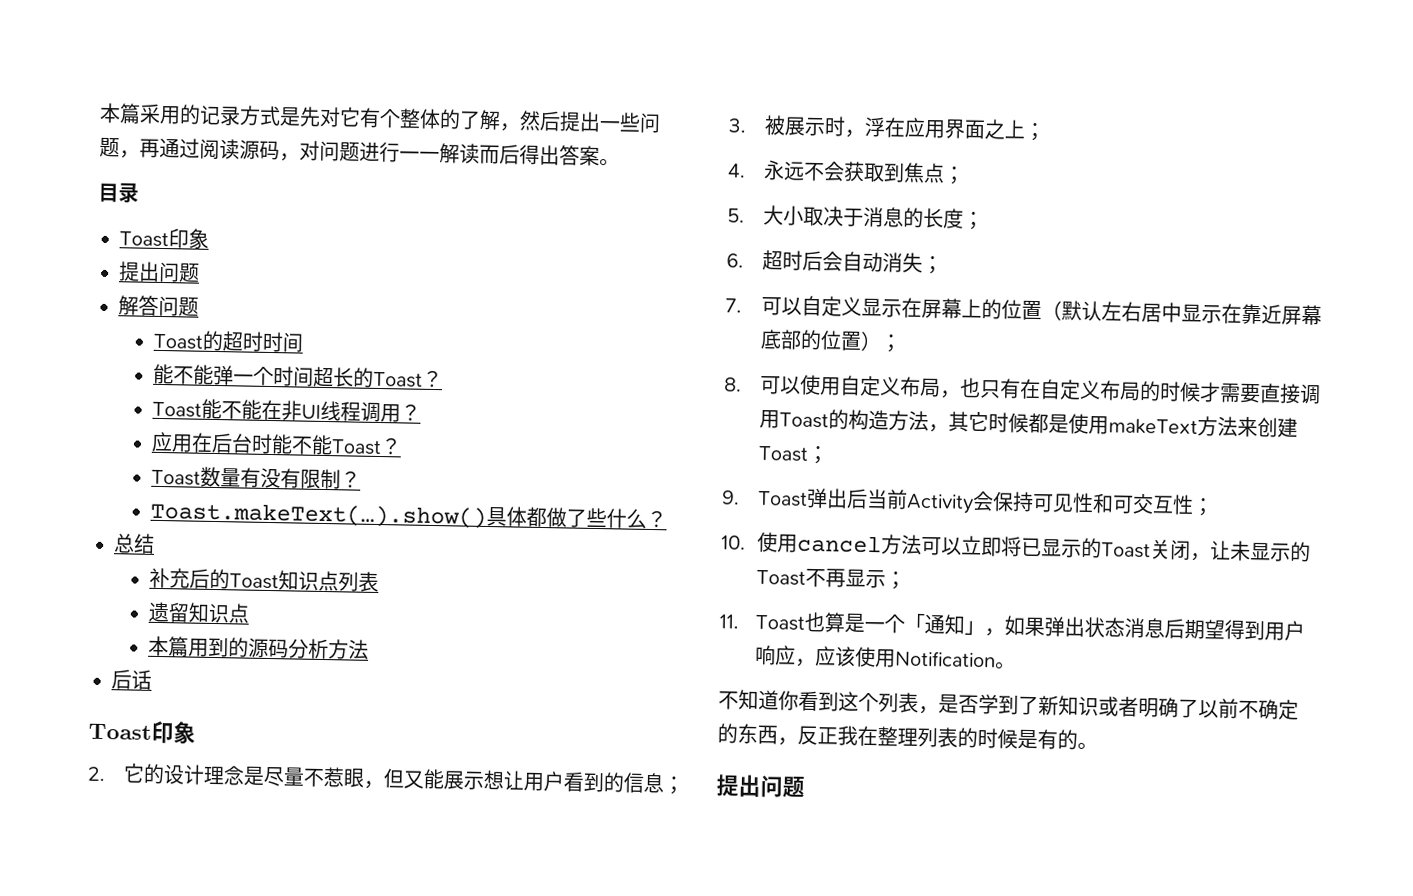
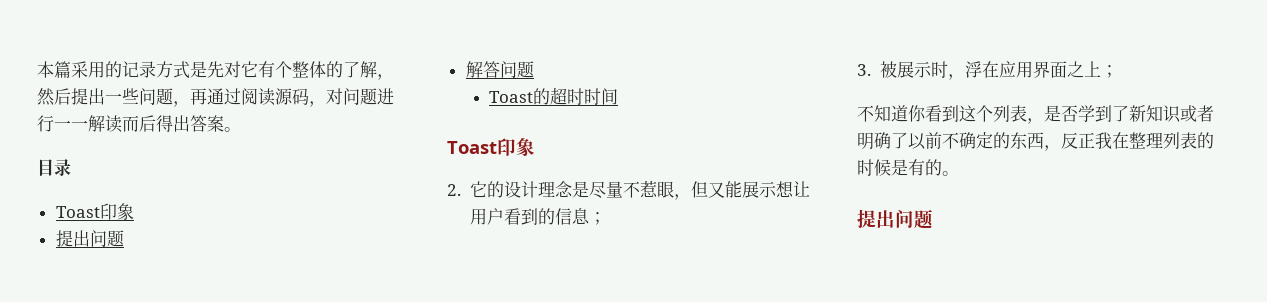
[152,363,443,388] [151,398,421,423] [150,431,402,456] [150,466,361,490] [149,501,667,529] [113,533,155,554] [148,567,379,593] [147,601,250,624] [147,635,369,660] [111,669,152,690] // 能不能弹一个时间超长的Toast？ // Toast能不能在非UI线程调用？ // 应用在后台时能不能Toast？ // Toast数量有没有限制？ // Toast.makeText(…).show()具体都做了些什么？ // 总结 // 补充后的Toast知识点列表 // 遗留知识点 // 本篇用到的源码分析方法 // 后话 -> (618, 96) none
[727,159,965,185] [727,204,984,231] [726,249,943,275] [725,295,1322,326] [759,328,902,353] [724,374,1321,405] [758,409,1298,438] [757,445,829,465] [721,487,1214,517] [721,531,1311,563] [755,568,906,590] [719,611,1305,641] [754,644,1016,670] // 4.永远不会获取到焦点； // 5.大小取决于消息的长度； // 6.超时后会自动消失； // 7.可以自定义显示在屏幕上的位置（默认左右居中显示在靠近屏幕底部的位置）； // 8.可以使用自定义布局，也只有在自定义布局的时候才需要直接调用Toast的构造方法，其它时候都是使用makeText方法来创建Toast； // 9. Toast弹出后当前Activity会保持可见性和可交互性； // 10.使用cancel方法可以立即将已显示的Toast关闭，让未显示的Toast不再显示； // 11. Toast也算是一个「通知」，如果弹出状态消息后期望得到用户响应，应该使用Notification。 -> (1119, 71) none

